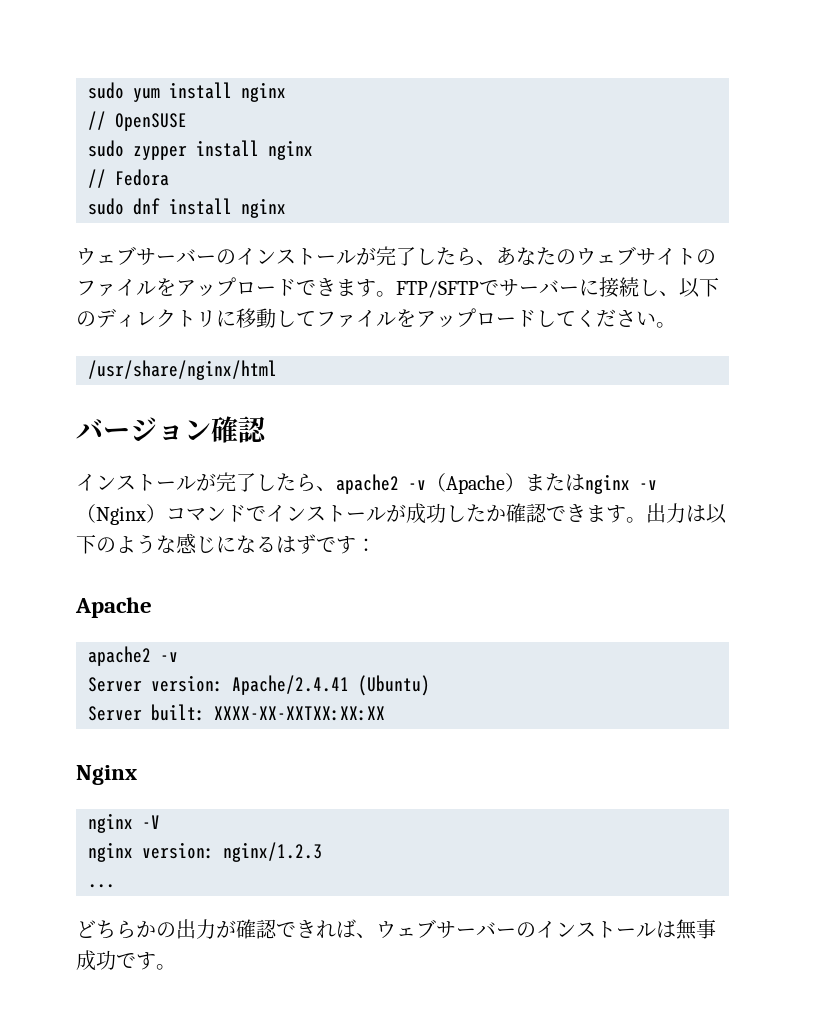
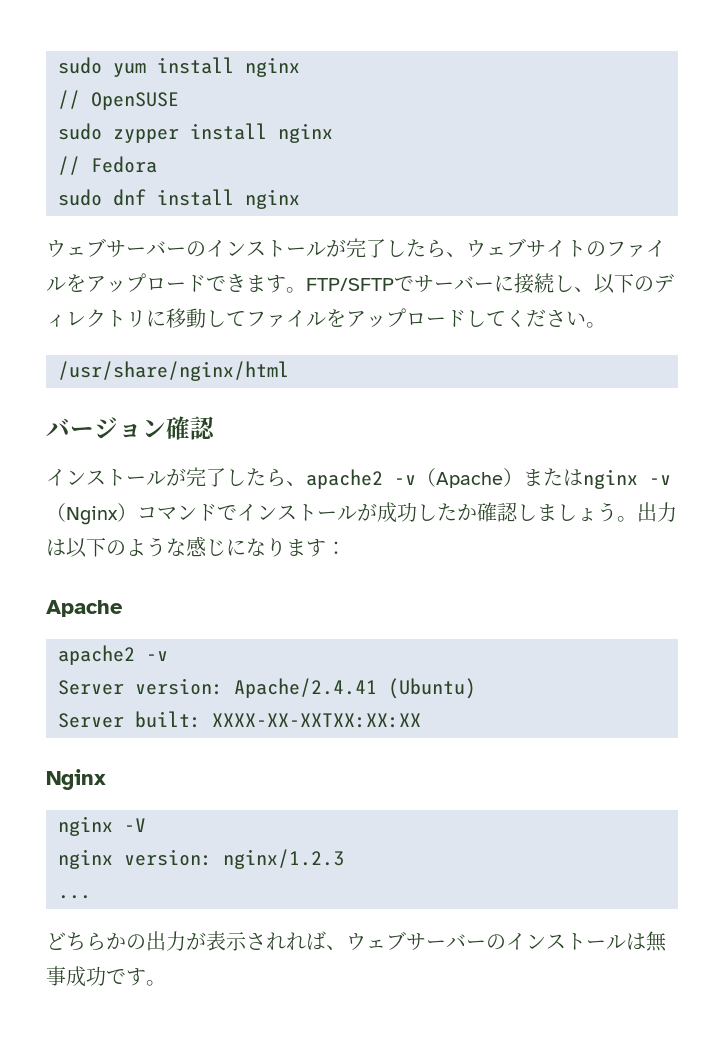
[496,247,576,265] あなたの -> (466, 254) none
[546,504,626,523] できます -> [517,502,617,522] しましょう
[256,534,336,554] るはずで -> [266,538,306,557] りま
[236,919,316,939] 確認でき -> [206,931,286,951] 表示され

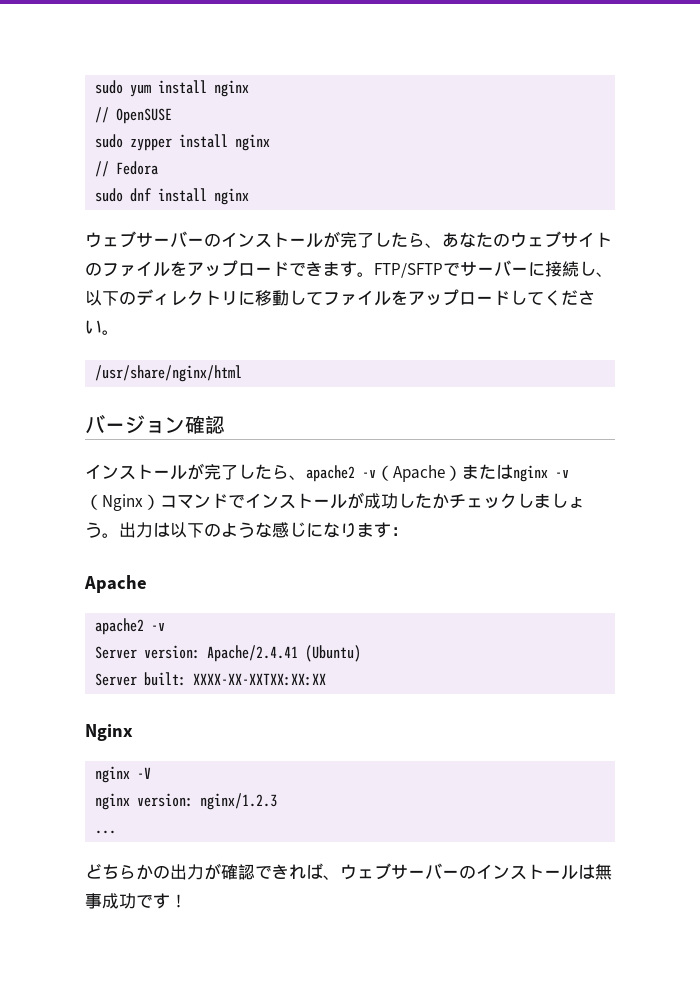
(466, 254) none -> [442,232,510,248] あなたの
[477,502,518,522] 確認 -> [449,493,517,509] チェック
[206,931,286,951] 表示され -> [221,864,289,880] 確認でき
[146,980,166,986] 。 -> [170,894,187,908] ！

